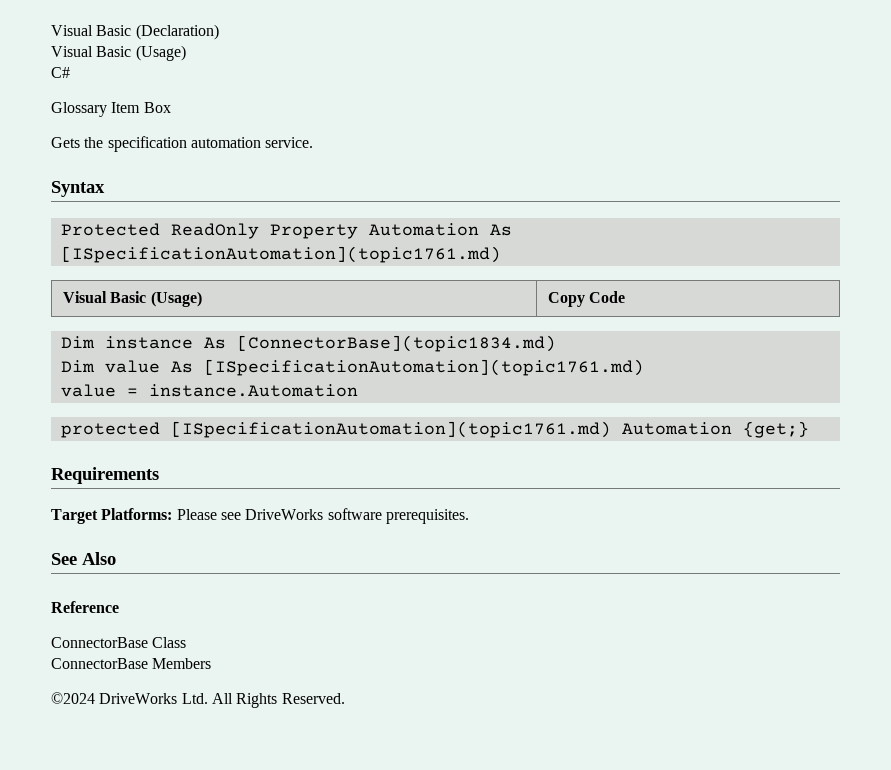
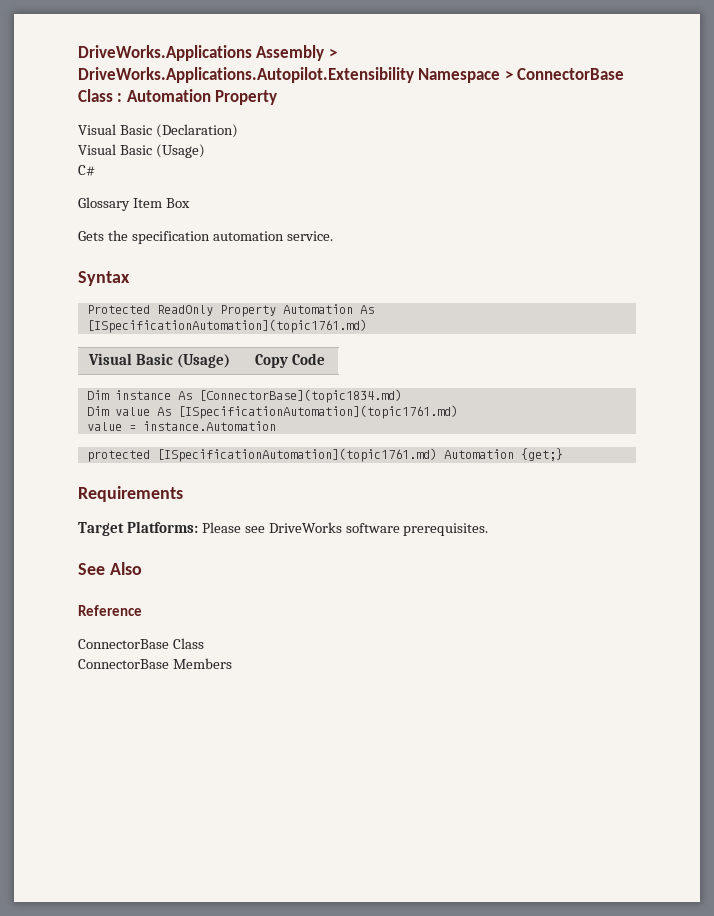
(51, 30) none -> [78,45,337,61] [78,67,625,83] [78,89,278,105] DriveWorks.Applications Assembly > DriveWorks.Applications.Autopilot.Extensibility Namespace > ConnectorBase Class : Automation Property //
[51,692,345,708] // ©2024 DriveWorks Ltd. All Rights Reserved. -> (232, 663) none

